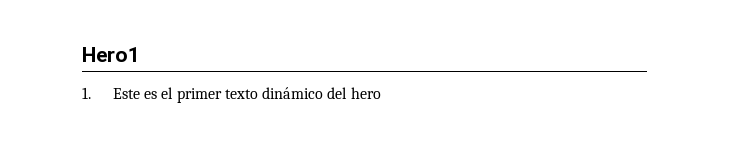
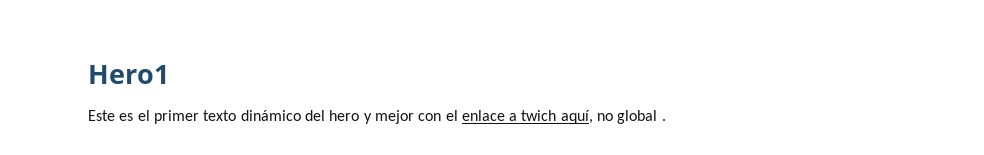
[82,87,91,99] 1. -> (169, 74) none
(381, 93) none -> [363,110,666,124] y mejor con el enlace a twich aquí, no global .

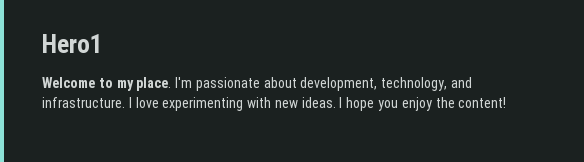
[88,110,666,124] Este es el primer texto dinámico del hero y mejor con el enlace a twich aquí, no global . -> [42,77,473,91] [42,97,507,111] Welcome to my place. I'm passionate about development, technology, and infrastructure. I love experimenting with new ideas. I hope you enjoy the content!

